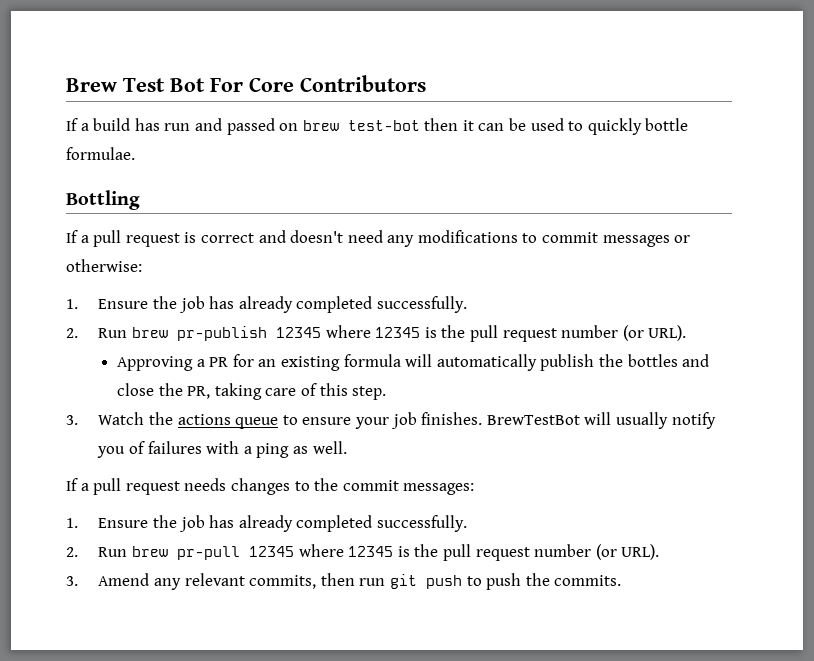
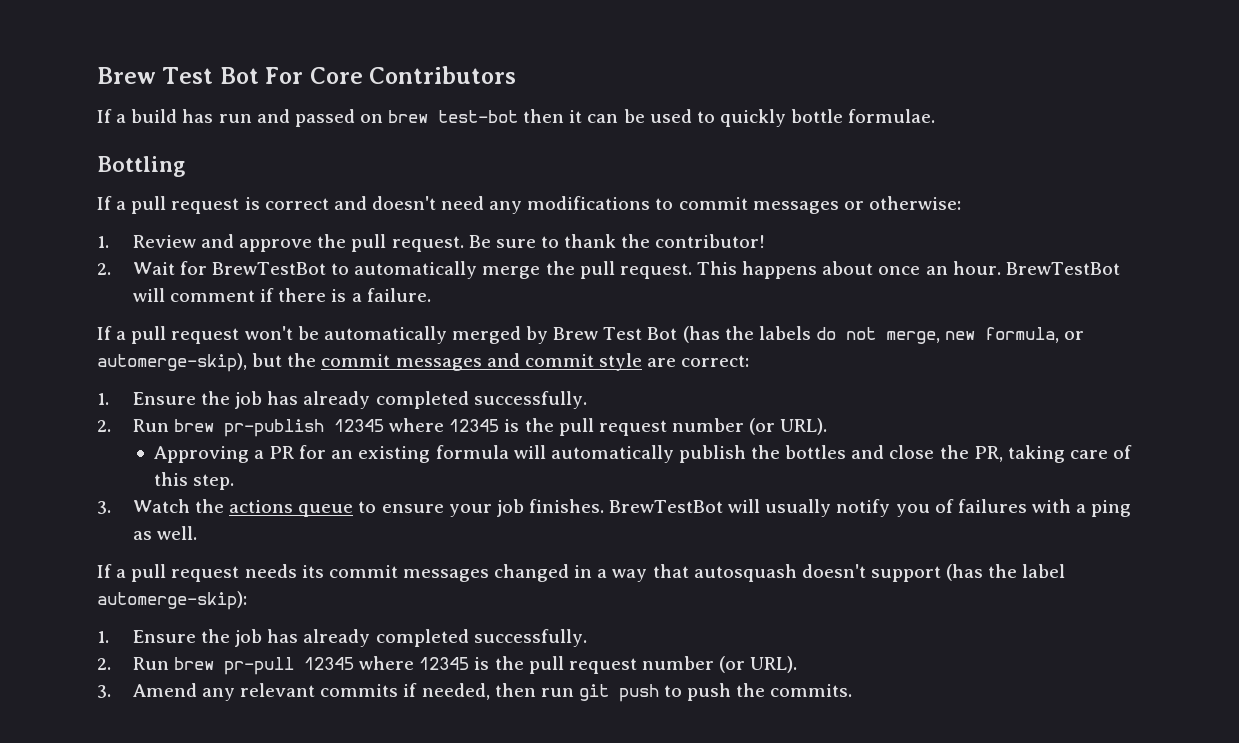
(142, 265) none -> [97,234,766,252] [97,261,1120,279] [132,288,431,302] [97,326,1085,344] [97,353,750,372] // 1. Review and approve the pull request. Be sure to thank the contributor! // 2. Wait for BrewTestBot to automatically merge the pull request. This happens about once an hour. BrewTestBot will comment if there is a failure. // If a pull request won't be automatically merged by Brew Test Bot (has the labels do not merge, new formula, or automerge-skip), but the commit messages and commit style are correct:
[230,478,475,495] changes to the commit messages: -> [301,564,1066,582] [97,591,247,610] its commit messages changed in a way that autosquash doesn't support (has the label automerge-skip):
[249,575,317,589] commits, -> [320,683,490,700] commits if needed,

